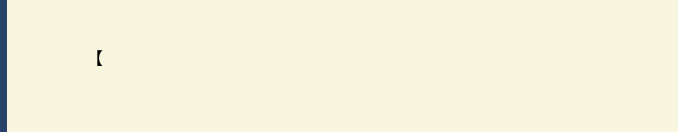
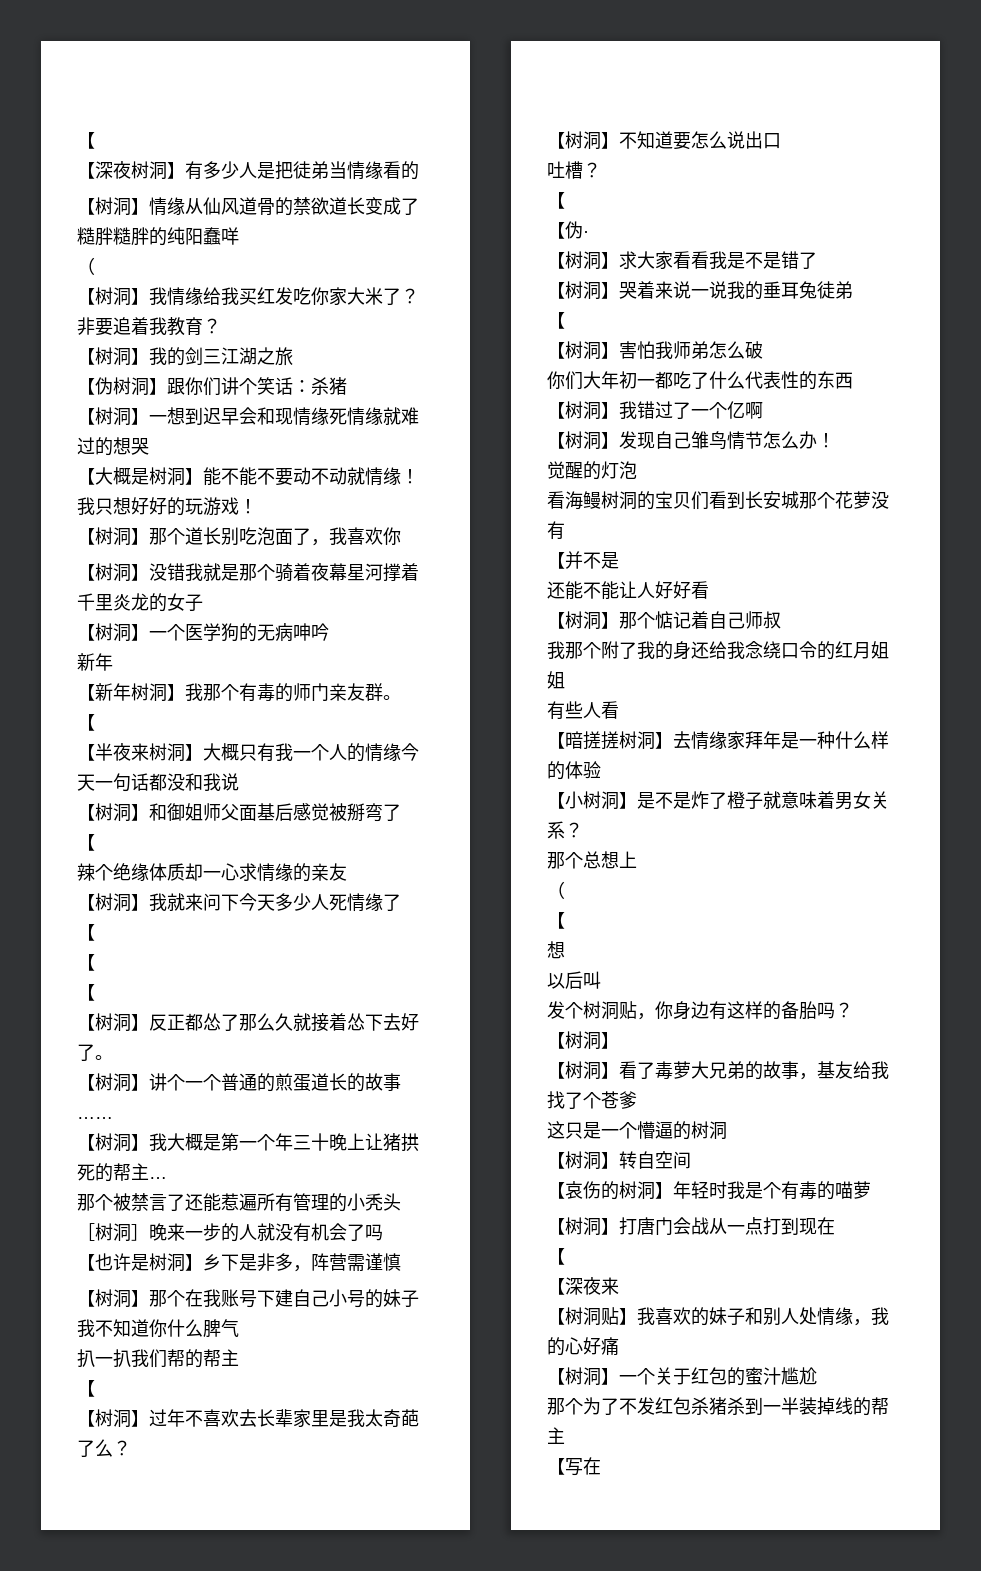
[86,50,103,66] 【 -> [77,132,95,149] [77,161,419,180] [77,197,419,216] [77,227,239,246] [77,257,95,275] [77,287,419,306] [77,317,221,336] [77,347,293,366] [77,377,347,396] [77,407,419,426] [77,437,149,456] [77,467,419,486] [77,497,257,516] [77,527,401,546] [77,563,419,582] [77,593,203,612] [77,623,329,642] [77,653,113,671] [77,683,401,702] [77,714,95,731] [77,743,419,762] [77,773,239,792] [77,803,401,822] [77,834,95,851] [77,863,347,882] [77,893,401,912] [77,924,95,941] [77,954,95,971] [77,984,95,1001] [77,1013,419,1032] [77,1044,113,1061] [77,1073,401,1092] [77,1117,113,1119] [77,1133,419,1152] [77,1163,167,1182] [77,1193,401,1212] [77,1223,383,1242] [77,1253,401,1272] [77,1289,419,1308] [77,1319,239,1338] [77,1349,239,1368] [77,1380,95,1397] [77,1409,419,1428] [77,1439,131,1457] [547,131,781,150] [547,161,601,179] [547,192,565,209] [547,221,589,239] [547,251,817,270] [547,281,853,300] [547,312,565,329] [547,341,763,359] [547,371,853,390] [547,401,763,419] [547,431,835,450] [547,461,637,480] [547,491,889,510] [547,521,565,540] [547,551,619,569] [547,581,709,600] [547,611,781,629] [547,641,889,660] [547,671,565,689] [547,701,619,720] [547,731,889,750] [547,761,601,780] [547,791,889,810] [547,821,583,839] [547,851,637,869] [547,881,565,899] [547,912,565,929] [547,941,565,959] [547,971,601,989] [547,1001,853,1020] [547,1031,619,1049] [547,1061,889,1080] [547,1091,637,1109] [547,1121,727,1140] [547,1151,691,1169] [547,1181,871,1200] [547,1217,835,1235] [547,1248,565,1265] [547,1277,619,1295] [547,1307,889,1326] [547,1337,619,1356] [547,1367,817,1386] [547,1397,889,1416] [547,1427,565,1444] [547,1457,601,1476] 【 // 【深夜树洞】有多少人是把徒弟当情缘看的 // 【树洞】情缘从仙风道骨的禁欲道长变成了糙胖糙胖的纯阳蠢咩 // （ // 【树洞】我情缘给我买红发吃你家大米了？非要追着我教育？ // 【树洞】我的剑三江湖之旅 // 【伪树洞】跟你们讲个笑话：杀猪 // 【树洞】一想到迟早会和现情缘死情缘就难过的想哭 // 【大概是树洞】能不能不要动不动就情缘！我只想好好的玩游戏！ // 【树洞】那个道长别吃泡面了，我喜欢你 // 【树洞】没错我就是那个骑着夜幕星河撑着千里炎龙的女子 // 【树洞】一个医学狗的无病呻吟 // 新年 // 【新年树洞】我那个有毒的师门亲友群。 // 【 // 【半夜来树洞】大概只有我一个人的情缘今天一句话都没和我说 // 【树洞】和御姐师父面基后感觉被掰弯了 // 【 // 辣个绝缘体质却一心求情缘的亲友 // 【树洞】我就来问下今天多少人死情缘了 // 【 // 【 // 【 // 【树洞】反正都怂了那么久就接着怂下去好了。 // 【树洞】讲个一个普通的煎蛋道长的故事…… // 【树洞】我大概是第一个年三十晚上让猪拱死的帮主… // 那个被禁言了还能惹遍所有管理的小秃头 // ［树洞］晚来一步的人就没有机会了吗 // 【也许是树洞】乡下是非多，阵营需谨慎 // 【树洞】那个在我账号下建自己小号的妹子我不知道你什么脾气 // 扒一扒我们帮的帮主 // 【 // 【树洞】过年不喜欢去长辈家里是我太奇葩了么？ // 【树洞】不知道要怎么说出口 // 吐槽？ // 【 // 【伪· // 【树洞】求大家看看我是不是错了 // 【树洞】哭着来说一说我的垂耳兔徒弟 // 【 // 【树洞】害怕我师弟怎么破 // 你们大年初一都吃了什么代表性的东西 // 【树洞】我错过了一个亿啊 // 【树洞】发现自己雏鸟情节怎么办！ // 觉醒的灯泡 // 看海鳗树洞的宝贝们看到长安城那个花萝没有 // 【并不是 // 还能不能让人好好看 // 【树洞】那个惦记着自己师叔 // 我那个附了我的身还给我念绕口令的红月姐姐 // 有些人看 // 【暗搓搓树洞】去情缘家拜年是一种什么样的体验 // 【小树洞】是不是炸了橙子就意味着男女关系？ // 那个总想上 // （ // 【 // 想 // 以后叫 // 发个树洞贴，你身边有这样的备胎吗？ // 【树洞】 // 【树洞】看了毒萝大兄弟的故事，基友给我找了个苍爹 // 这只是一个懵逼的树洞 // 【树洞】转自空间 // 【哀伤的树洞】年轻时我是个有毒的喵萝 // 【树洞】打唐门会战从一点打到现在 // 【 // 【深夜来 // 【树洞贴】我喜欢的妹子和别人处情缘，我的心好痛 // 【树洞】一个关于红包的蜜汁尴尬 // 那个为了不发红包杀猪杀到一半装掉线的帮主 // 【写在

